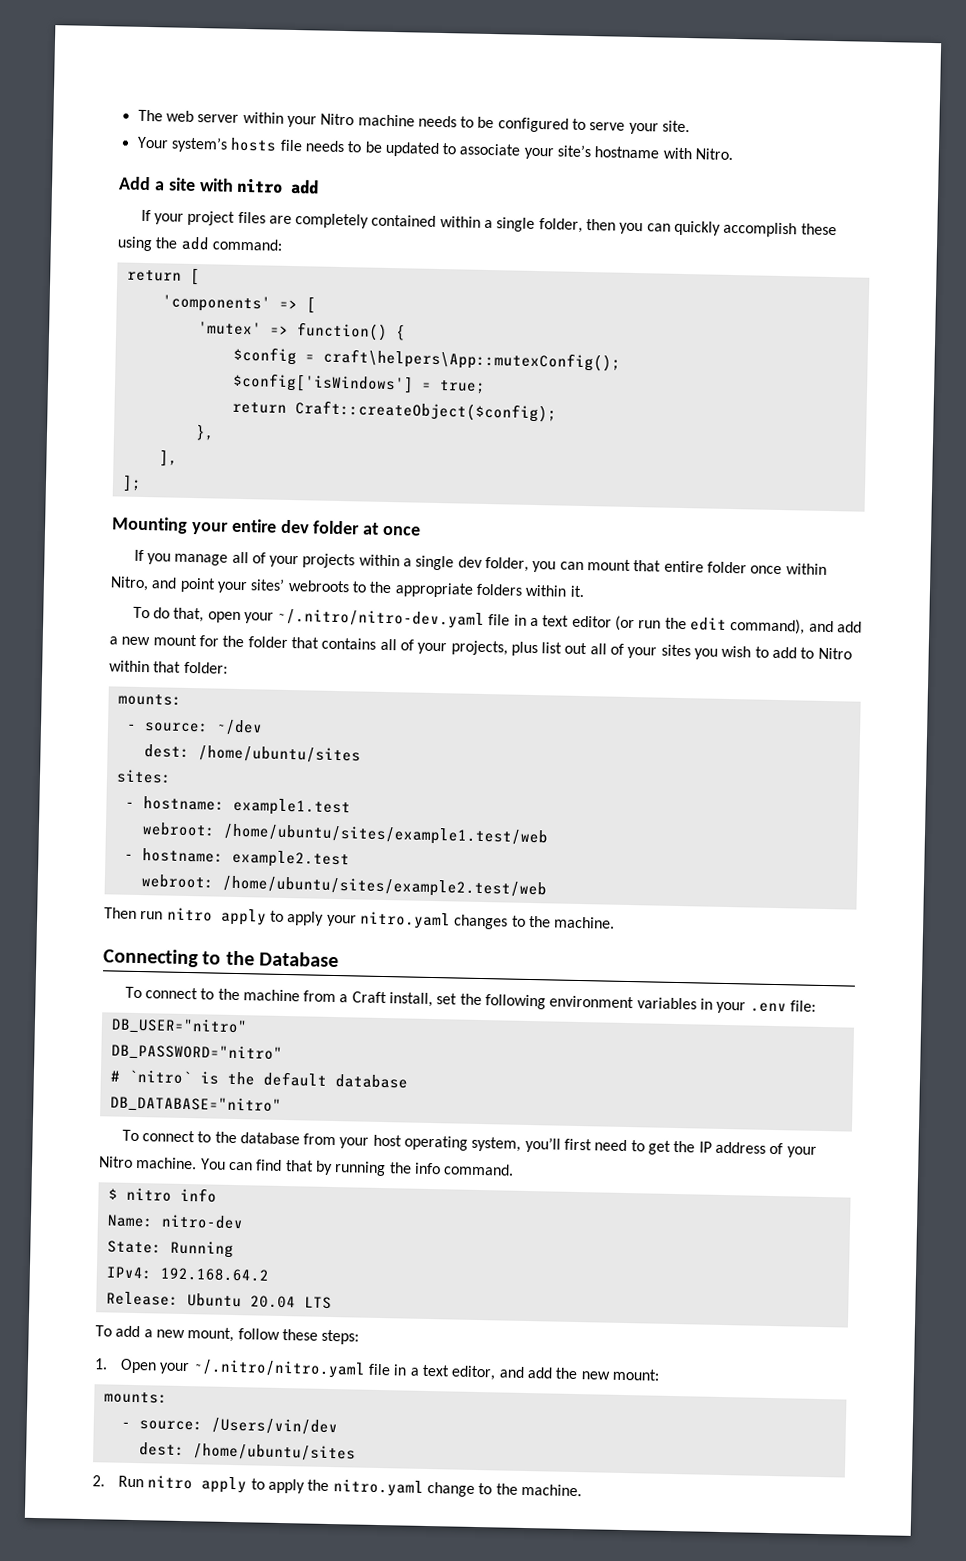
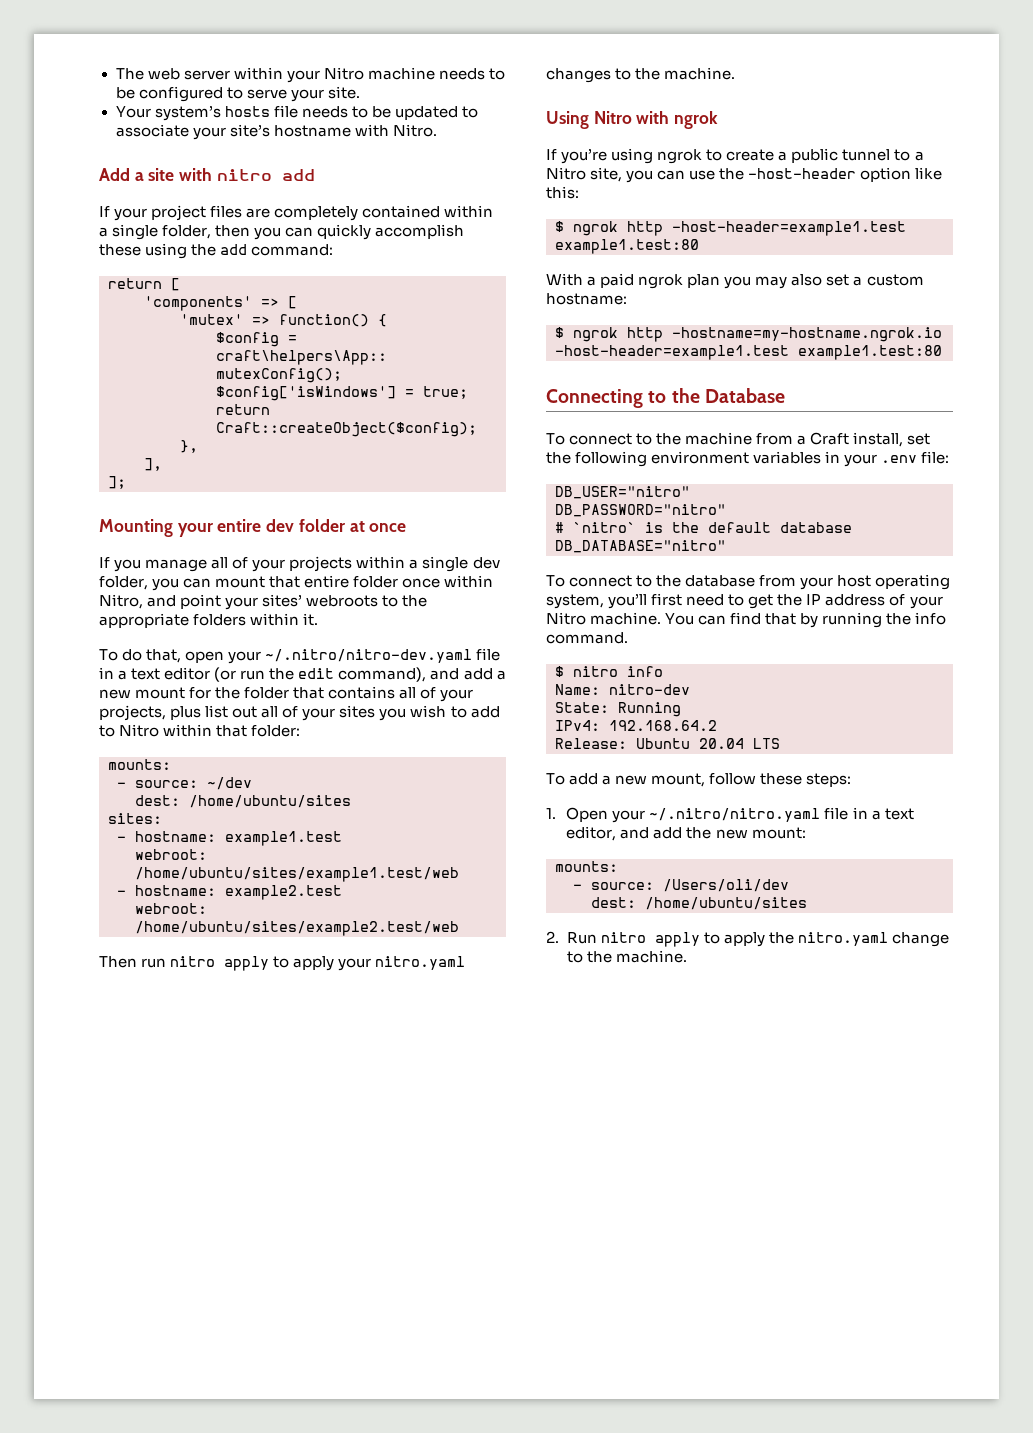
(616, 922) none -> [546,111,719,129] [546,148,924,164] [546,167,943,183] [546,186,579,199] [555,221,906,236] [555,239,699,254] [546,273,924,289] [546,293,627,305] [555,327,942,342] [555,345,942,360] // Using Nitro with ngrok // If you’re using ngrok to create a public tunnel to a Nitro site, you can use the -host-header option like this: // $ ngrok http -host-header=example1.test example1.test:80 // With a paid ngrok plan you may also set a custom hostname: // $ ngrok http -hostname=my-hostname.ngrok.io -host-header=example1.test example1.test:80
[210,1417,338,1436] /Users/vin/dev -> [663,879,789,892] /Users/oli/dev

